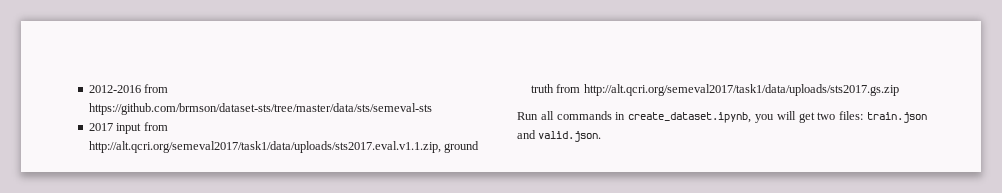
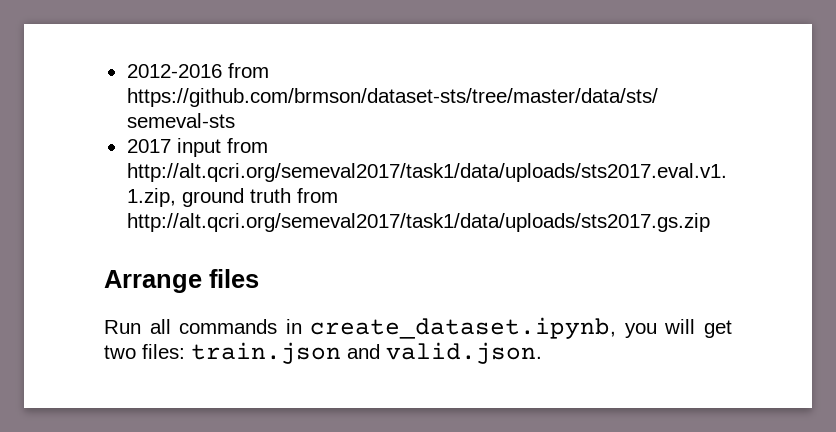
(899, 90) none -> [104,269,259,293] // Arrange files

